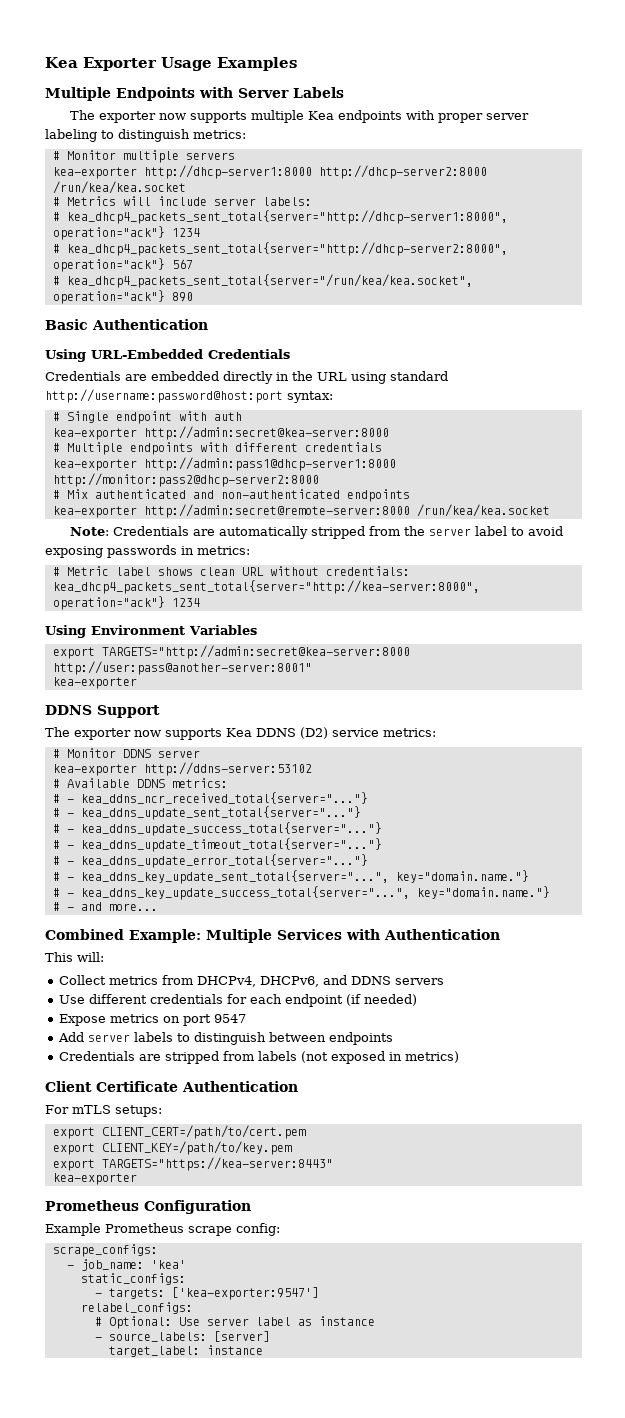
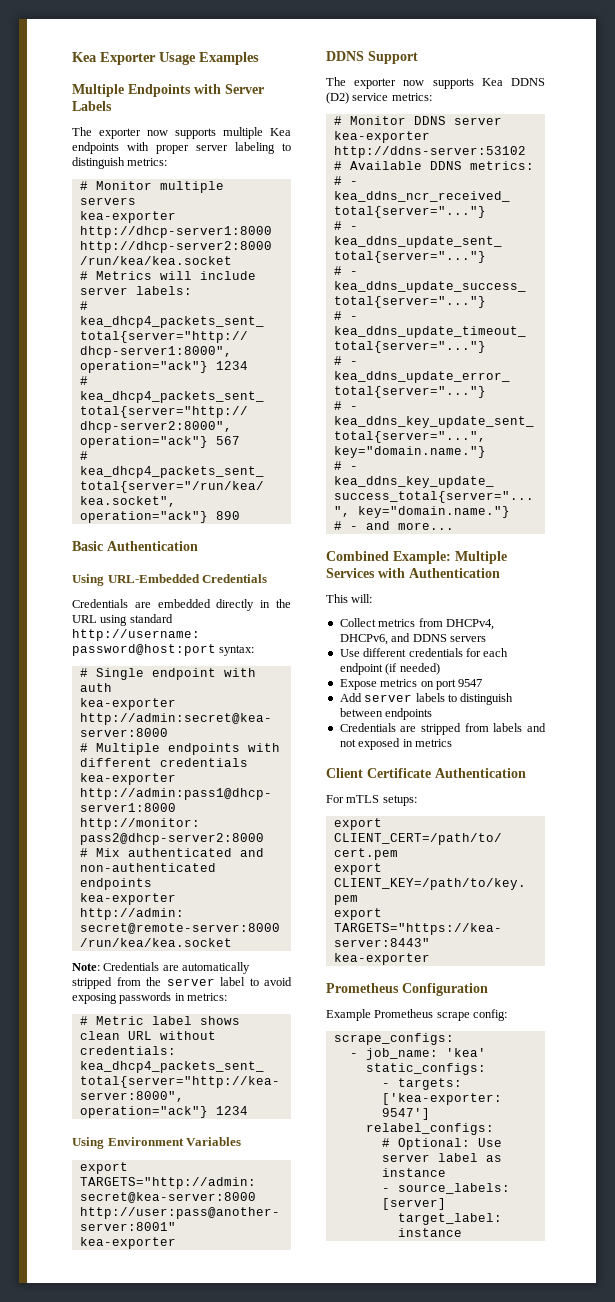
[300,1051,328,1063] (not -> [527,723,546,732] [339,739,356,747] and not
[404,1051,459,1063] metrics) -> [414,739,452,747] metrics

